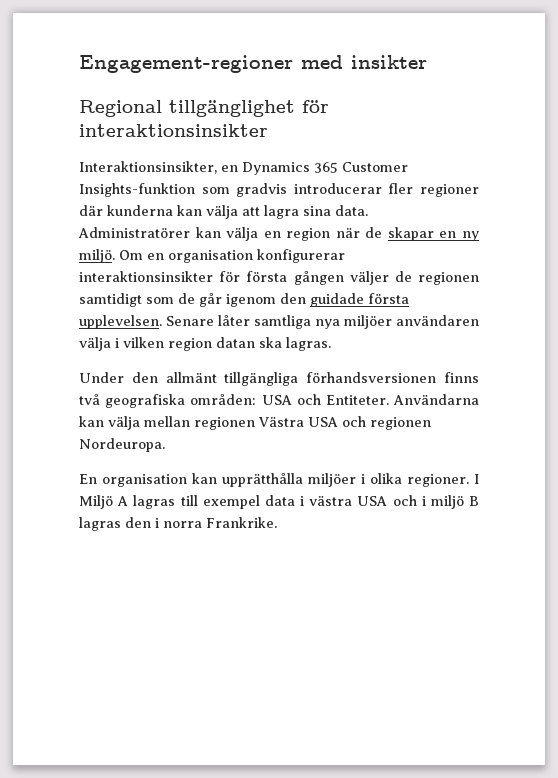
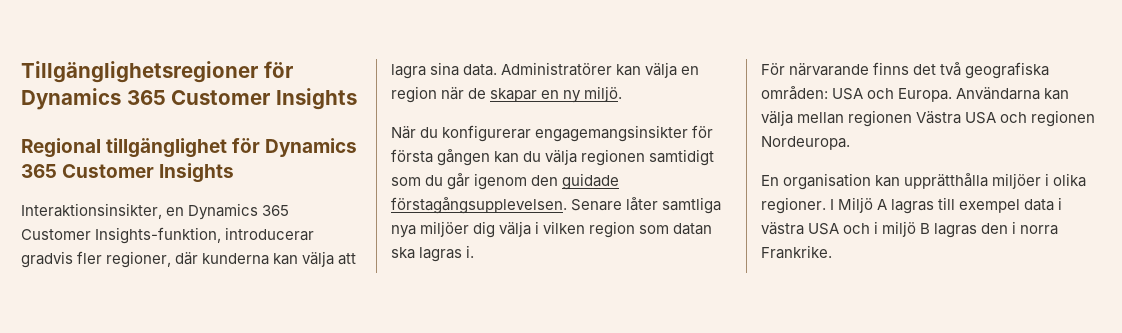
[79,55,427,73] Engagement-regioner med insikter -> [21,61,293,83] [21,88,357,110] Tillgänglighetsregioner för Dynamics 365 Customer Insights
[79,124,268,137] interaktionsinsikter -> [265,138,358,157] [21,163,235,183] Dynamics 365 Customer Insights
[79,183,479,197] Insights-funktion som gradvis introducerar fler regioner -> [95,227,315,244] [21,251,172,268] Insights-funktion, introducerar gradvis fler regioner,
[119,249,345,263] [79,271,412,285] Om en organisation konfigurerar interaktionsinsikter för första gången väljer de -> [391,125,714,142] [391,149,578,166] // När du konfigurerar engagemangsinsikter för första gången kan du välja
[178,293,195,304] de -> [425,175,444,186] du
[368,293,409,304] [79,315,162,329] första upplevelsen. -> [391,197,567,214] förstagångsupplevelsen.
[396,315,479,326] användaren -> [473,221,496,238] dig
(212, 344) none -> [639,225,670,234] som
[286,337,331,351] [79,372,480,386] lagras. // Under den allmänt tillgängliga förhandsversionen finns -> [419,245,475,262] [761,62,937,76] lagras i. // För närvarande finns det
[325,395,389,405] Entiteter. -> [898,88,953,102] Europa.

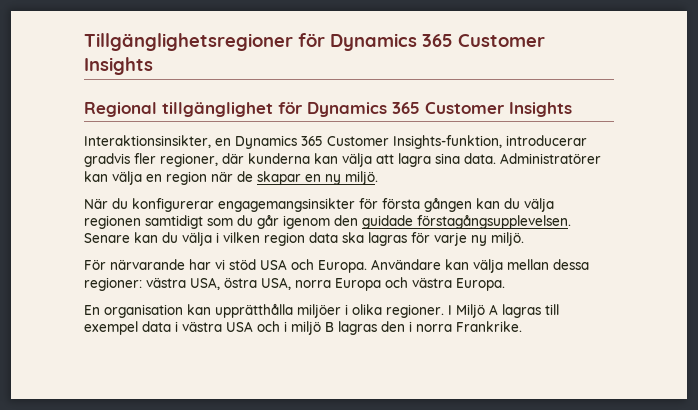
[626,197,722,214] [391,221,713,238] [391,245,475,262] [761,62,1050,79] [761,86,828,100] låter samtliga nya miljöer dig välja i vilken region som datan ska lagras i. // För närvarande finns det två geografiska områden: -> [134,232,524,246] [84,259,256,270] kan du välja i vilken region data ska lagras för varje ny miljö. // För närvarande har vi stöd
[956,87,1041,100] Användarna -> [371,259,441,270] Användare
[848,110,1096,127] [761,136,850,150] regionen Västra USA och regionen Nordeuropa. -> [553,259,589,270] [84,277,505,291] dessa regioner: västra USA, östra USA, norra Europa och västra Europa.

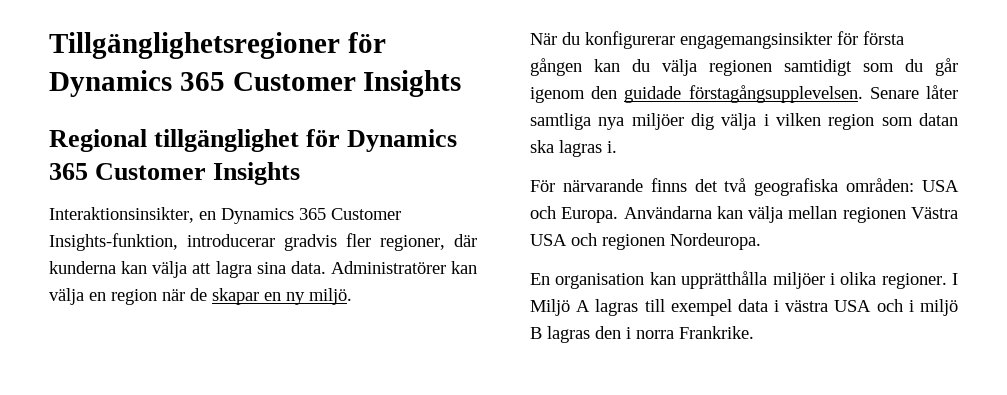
[134,232,524,246] [84,259,256,270] kan du välja i vilken region data ska lagras för varje ny miljö. // För närvarande har vi stöd -> [926,85,958,99] [530,113,958,130] [530,140,617,157] [530,178,915,196] låter samtliga nya miljöer dig välja i vilken region som datan ska lagras i. // För närvarande finns det två geografiska områden:
[371,259,441,270] Användare -> [623,206,712,219] Användarna
[553,259,589,270] [84,277,505,291] dessa regioner: västra USA, östra USA, norra Europa och västra Europa. -> [842,207,958,223] [530,233,761,250] regionen Västra USA och regionen Nordeuropa.

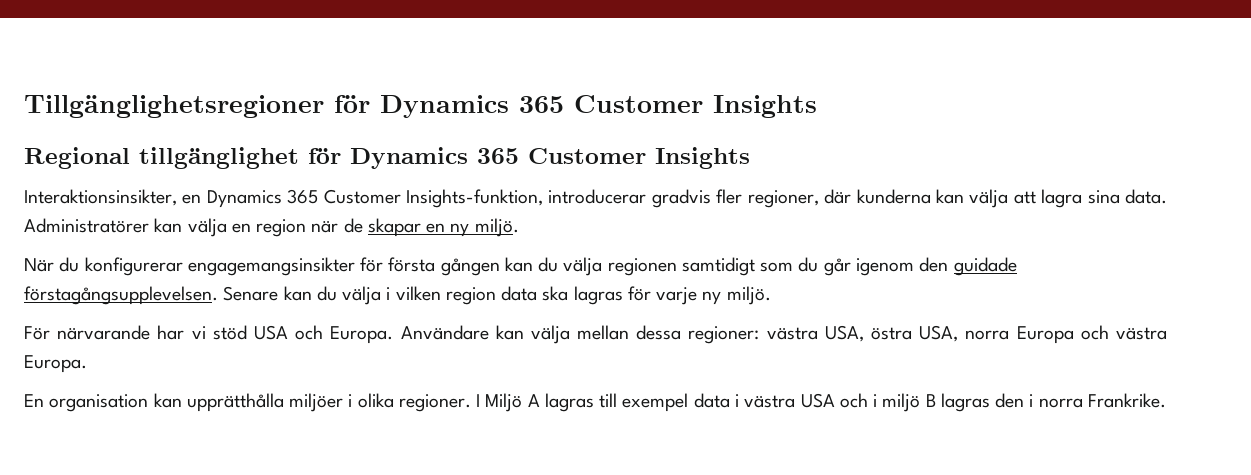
[926,85,958,99] [530,113,958,130] [530,140,617,157] [530,178,915,196] låter samtliga nya miljöer dig välja i vilken region som datan ska lagras i. // För närvarande finns det två geografiska områden: -> [283,286,771,305] [24,325,247,340] kan du välja i vilken region data ska lagras för varje ny miljö. // För närvarande har vi stöd
[623,206,712,219] Användarna -> [400,325,489,340] Användare
[842,207,958,223] [530,233,761,250] regionen Västra USA och regionen Nordeuropa. -> [636,325,1167,344] [24,355,87,373] dessa regioner: västra USA, östra USA, norra Europa och västra Europa.

